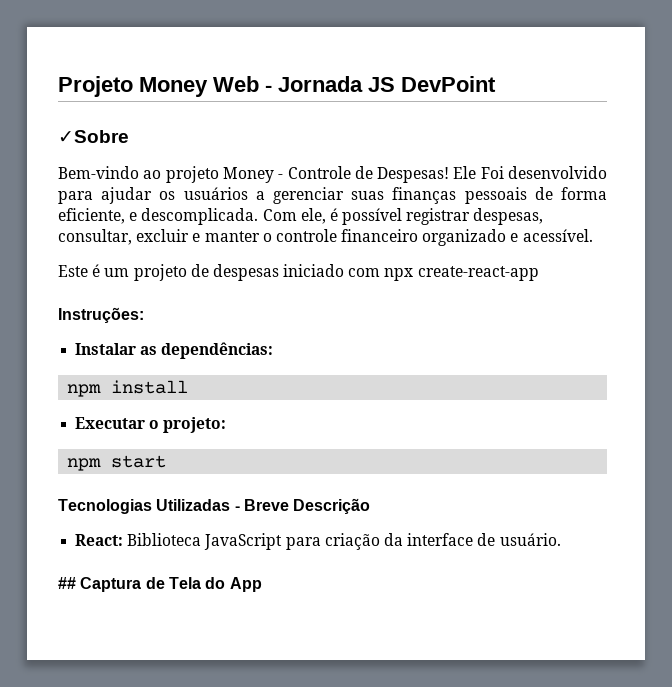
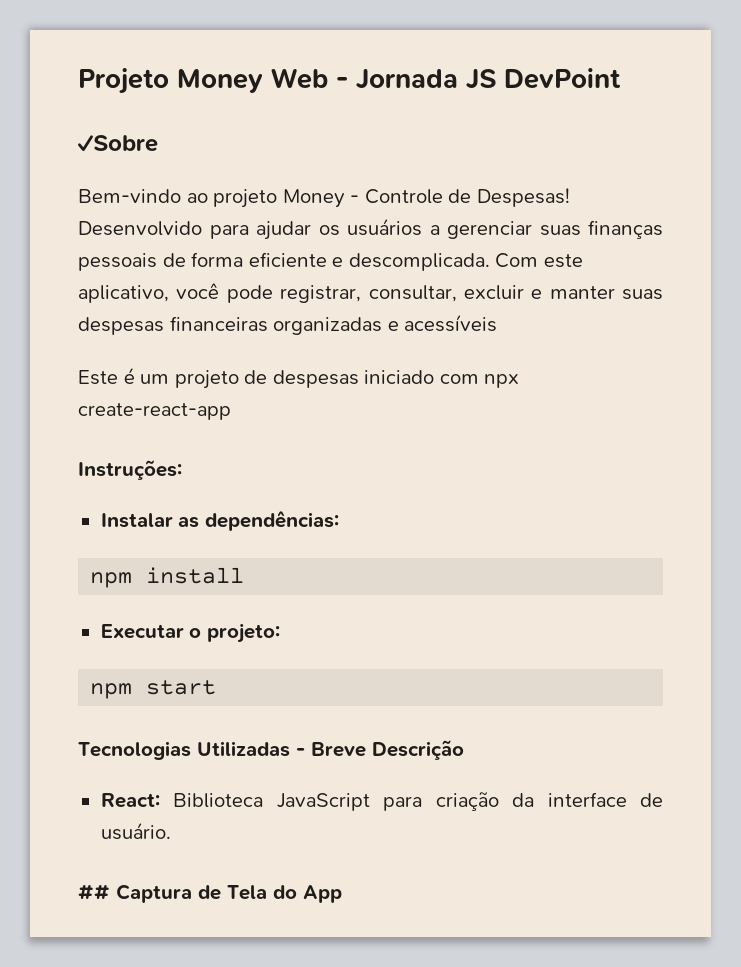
[453,166,607,179] Ele Foi desenvolvido -> [78,221,202,236] Desenvolvido
[58,208,125,224] eficiente, -> [248,252,327,267] eficiente
[300,208,544,225] [58,229,593,246] ele, é possível registrar despesas, consultar, excluir e manter o controle financeiro organizado e acessível. -> [543,254,583,268] [78,283,663,303] [78,314,498,335] este aplicativo, você pode registrar, consultar, excluir e manter suas despesas financeiras organizadas e acessíveis

